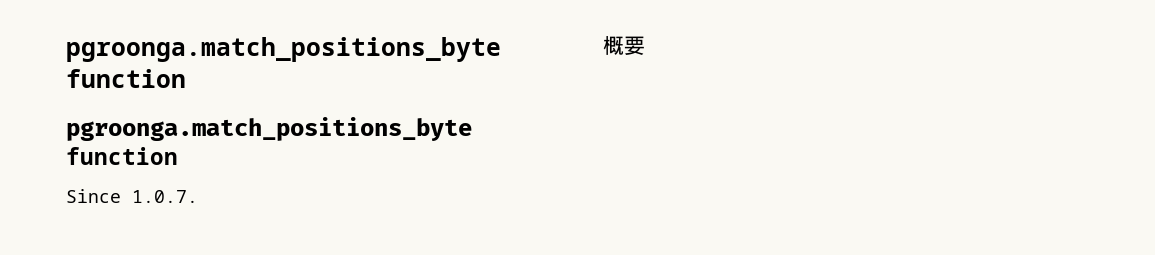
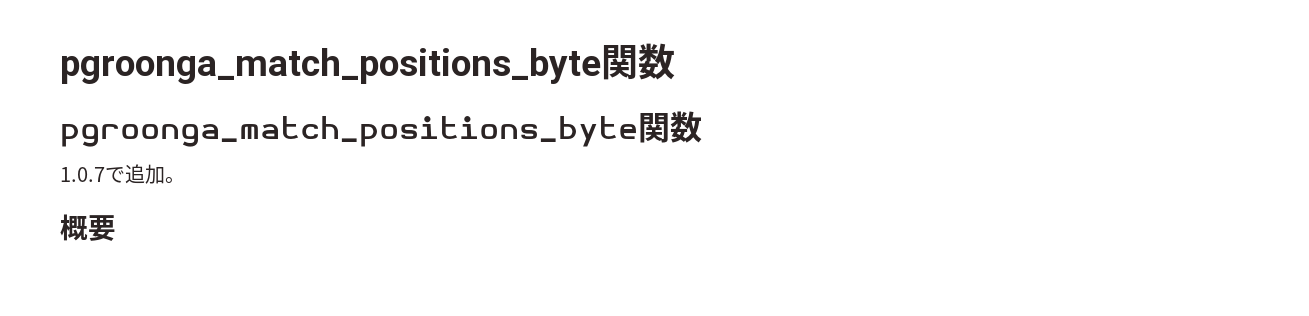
[66,37,501,62] [66,69,186,88] [66,117,472,141] [66,147,178,165] [66,189,198,203] pgroonga.match_positions_byte function // pgroonga.match_positions_byte function // Since 1.0.7. -> [60,43,675,84] [60,111,702,147] [60,164,185,184] pgroonga_match_positions_byte関数 // pgroonga_match_positions_byte関数 // 1.0.7で追加。

